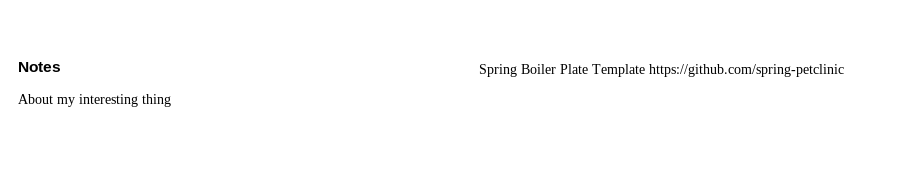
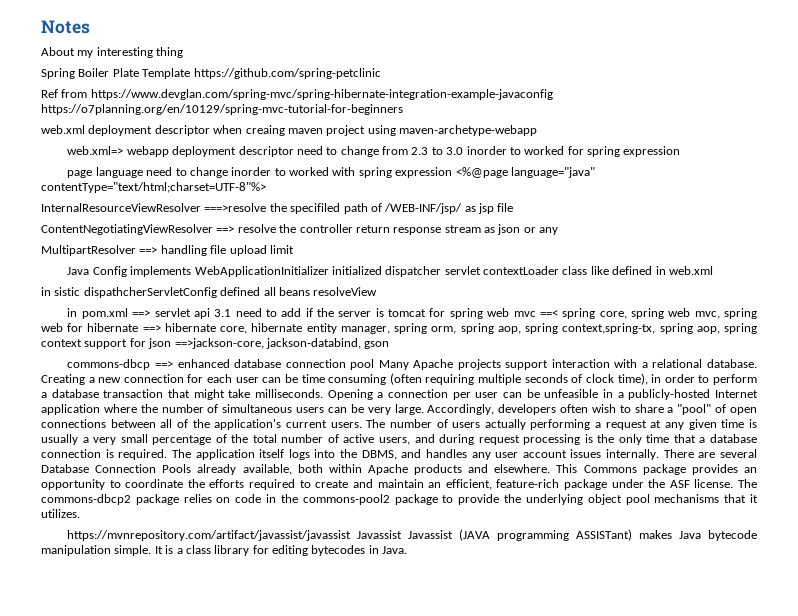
(844, 70) none -> [41,89,553,100] [41,104,403,115] [41,125,537,136] [67,146,681,157] [67,167,595,178] [41,182,266,193] [41,203,514,214] [41,224,559,235] [41,245,294,256] [67,266,713,277] [41,287,378,298] [67,308,757,319] [41,323,758,334] [41,338,390,349] [67,359,757,370] [41,373,757,385] [41,389,758,400] [41,404,758,415] [41,419,757,430] [41,434,757,445] [41,449,758,460] [41,464,757,475] [41,479,757,490] [41,494,759,505] [41,509,80,518] [67,529,757,541] [41,545,408,556] // Ref from https://www.devglan.com/spring-mvc/spring-hibernate-integration-example-javaconfig https://o7planning.org/en/10129/spring-mvc-tutorial-for-beginners // web.xml deployment descriptor when creaing maven project using maven-archetype-webapp // web.xml=> webapp deployment descriptor need to change from 2.3 to 3.0 inorder to worked for spring expression // page language need to change inorder to worked with spring expression <%@page language="java" contentType="text/html;charset=UTF-8"%> // InternalResourceViewResolver ===>resolve the specifiled path of /WEB-INF/jsp/ as jsp file // ContentNegotiatingViewResolver ==> resolve the controller return response stream as json or any // MultipartResolver ==> handling file upload limit // Java Config implements WebApplicationInitializer initialized dispatcher servlet contextLoader class like defined in web.xml // in sistic dispathcherServletConfig defined all beans resolveView // in pom.xml ==> servlet api 3.1 need to add if the server is tomcat for spring web mvc ==< spring core, spring web mvc, spring web for hibernate ==> hibernate core, hibernate entity manager, spring orm, spring aop, spring context,spring-tx, spring aop, spring context support for json ==>jackson-core, jackson-databind, gson // commons-dbcp ==> enhanced database connection pool Many Apache projects support interaction with a relational database. Creating a new connection for each user can be time consuming (often requiring multiple seconds of clock time), in order to perform a database transaction that might take milliseconds. Opening a connection per user can be unfeasible in a publicly-hosted Internet application where the number of simultaneous users can be very large. Accordingly, developers often wish to share a "pool" of open connections between all of the application's current users. The number of users actually performing a request at any given time is usually a very small percentage of the total number of active users, and during request processing is the only time that a database connection is required. The application itself logs into the DBMS, and handles any user account issues internally. There are several Database Connection Pools already available, both within Apache products and elsewhere. This Commons package provides an opportunity to coordinate the efforts required to create and maintain an efficient, feature-rich package under the ASF license. The commons-dbcp2 package relies on code in the commons-pool2 package to provide the underlying object pool mechanisms that it utilizes. // https://mvnrepository.com/artifact/javassist/javassist Javassist Javassist (JAVA programming ASSISTant) makes Java bytecode manipulation simple. It is a class library for editing bytecodes in Java.

